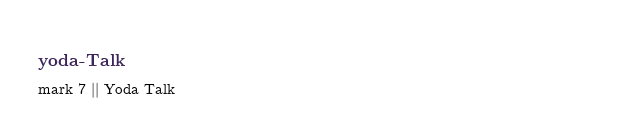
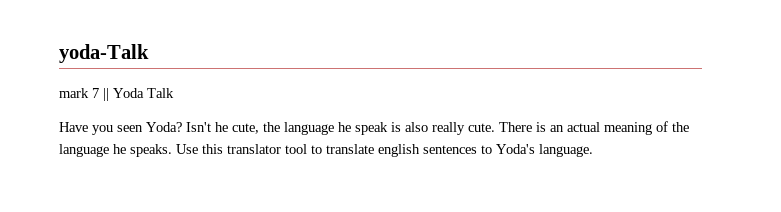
(175, 89) none -> [59,121,689,135] [59,144,593,157] // Have you seen Yoda? Isn't he cute, the language he speak is also really cute. There is an actual meaning of the language he speaks. Use this translator tool to translate english sentences to Yoda's language.

